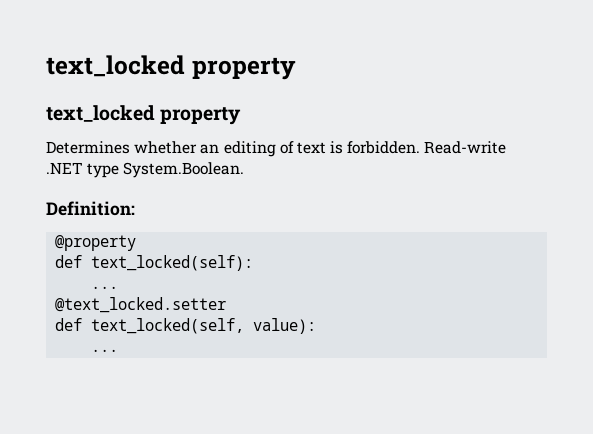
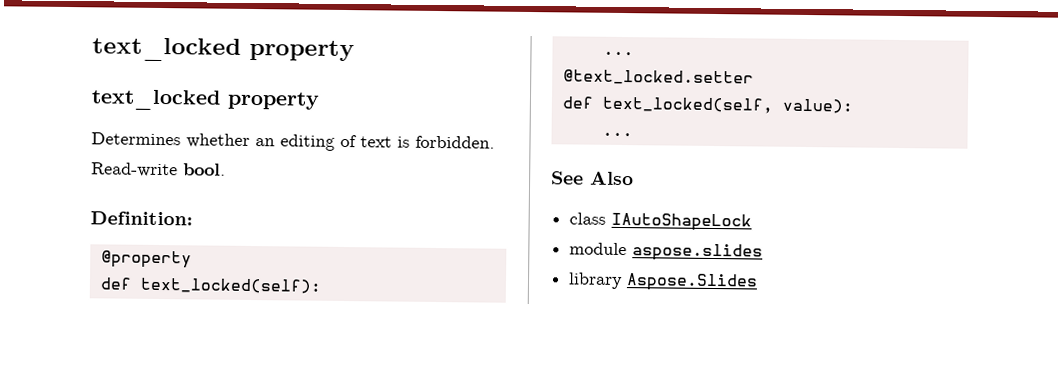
[46,162,245,178] .NET type System.Boolean. -> [183,163,226,176] bool.
(119, 350) none -> [551,171,634,186] [569,212,753,232] [569,242,764,262] [568,272,759,292] // See Also // class IAutoShapeLock // module aspose.slides // library Aspose.Slides

